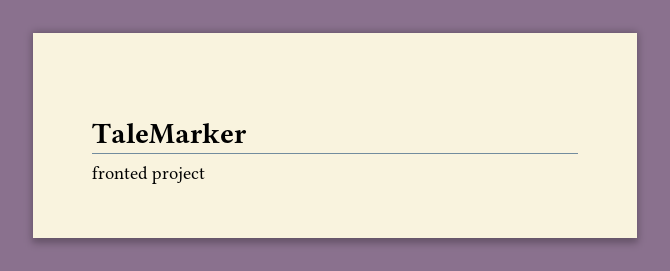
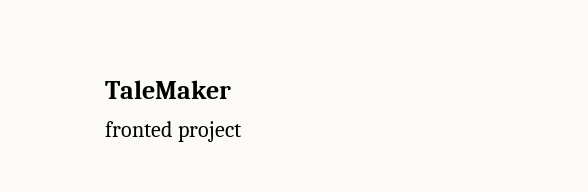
[92,123,247,144] TaleMarker -> [105,80,231,99] TaleMaker

